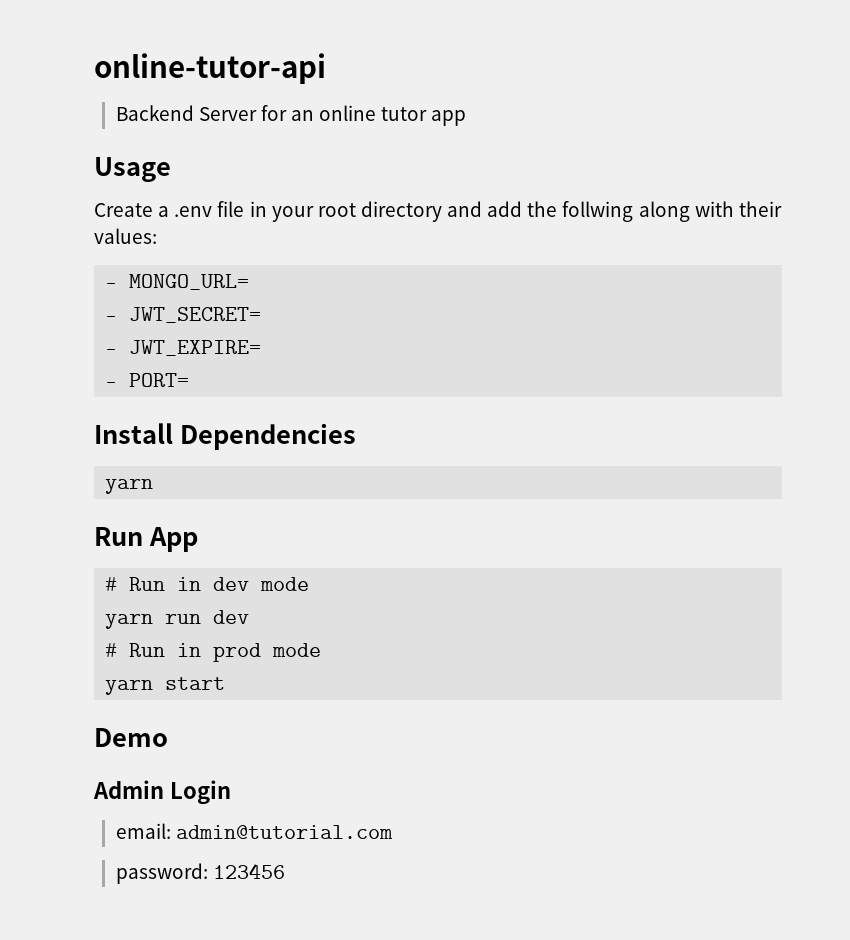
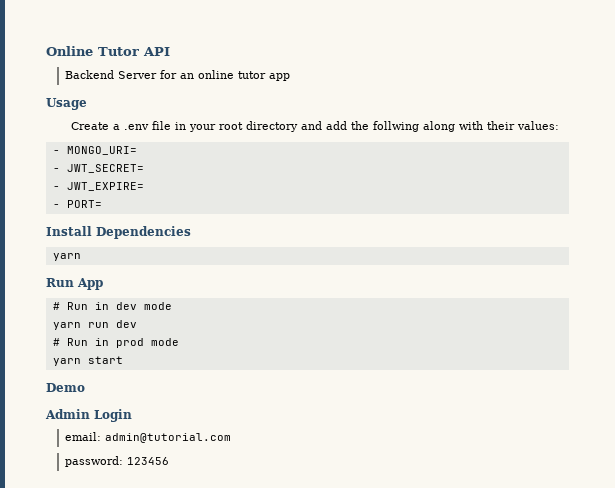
[94,53,326,84] online-tutor-api -> [46,46,170,56] Online Tutor API
[129,274,250,290] MONGO_URL= -> [66,146,137,155] MONGO_URI=

